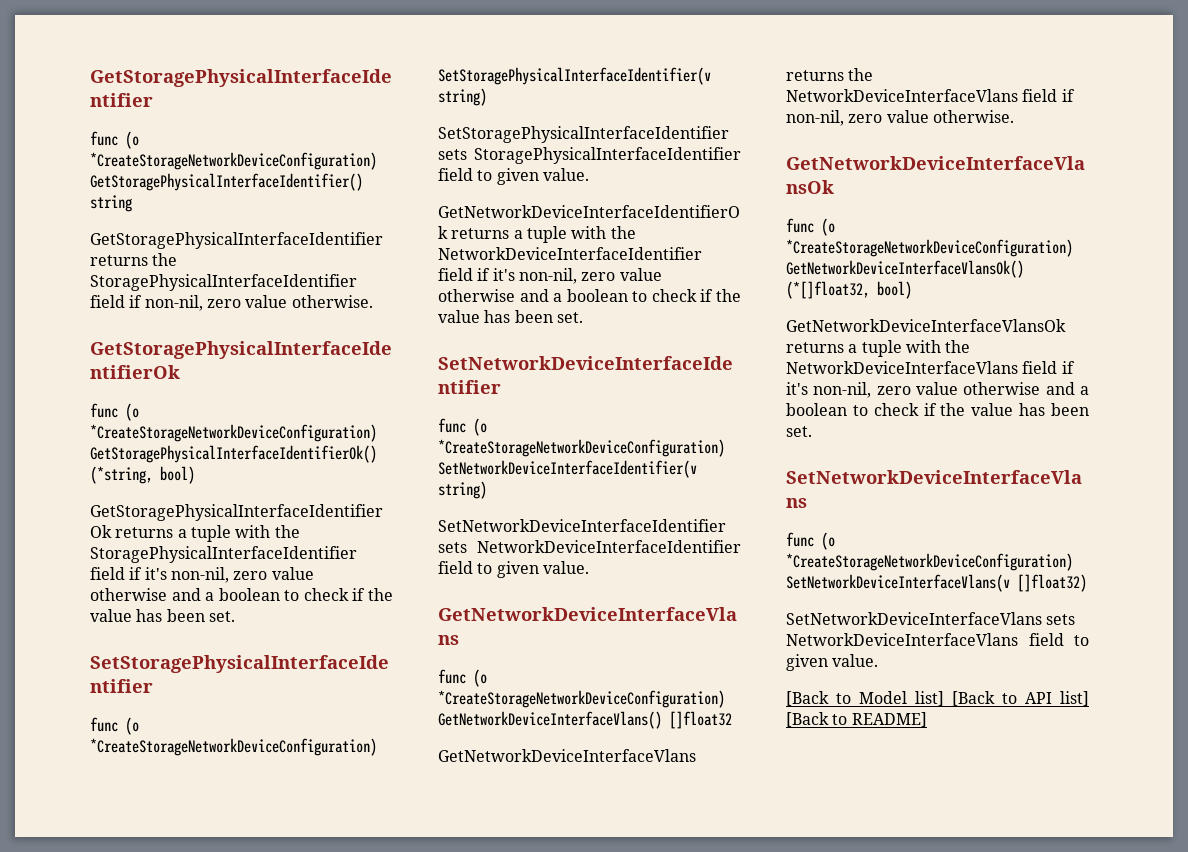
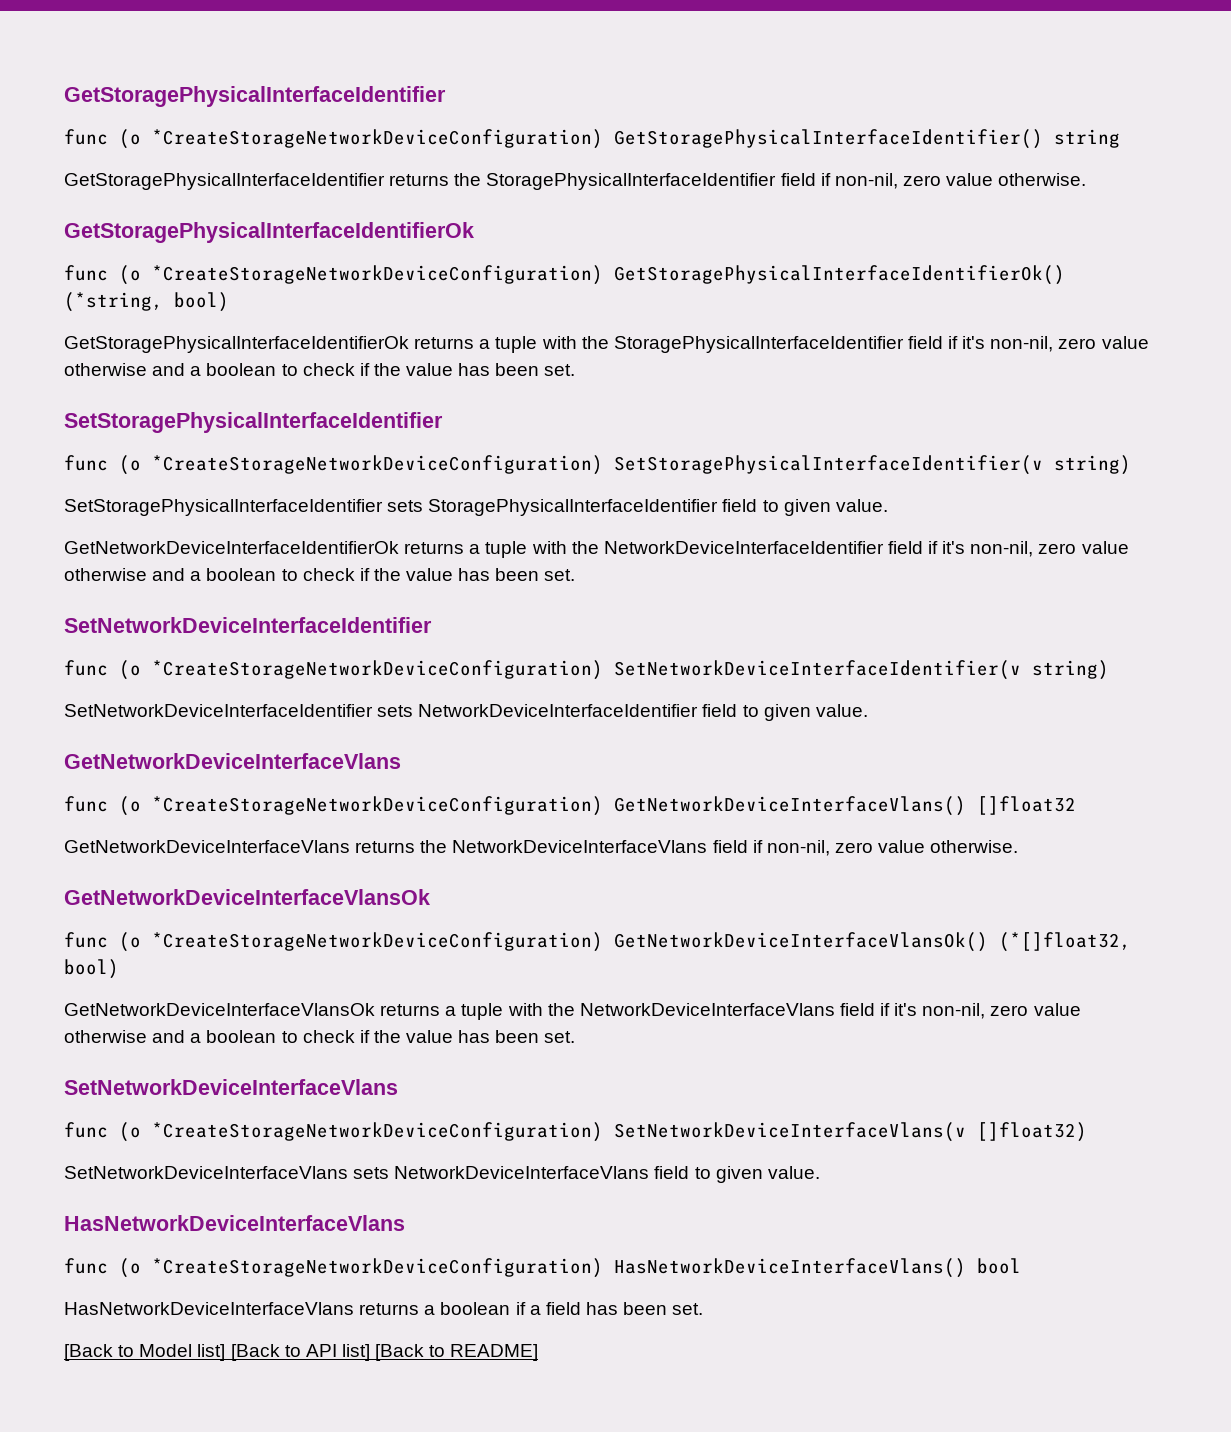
(879, 660) none -> [64,1215,405,1231] [64,1258,1021,1278] [64,1302,704,1315] // HasNetworkDeviceInterfaceVlans // func (o *CreateStorageNetworkDeviceConfiguration) HasNetworkDeviceInterfaceVlans() bool // HasNetworkDeviceInterfaceVlans returns a boolean if a field has been set.

